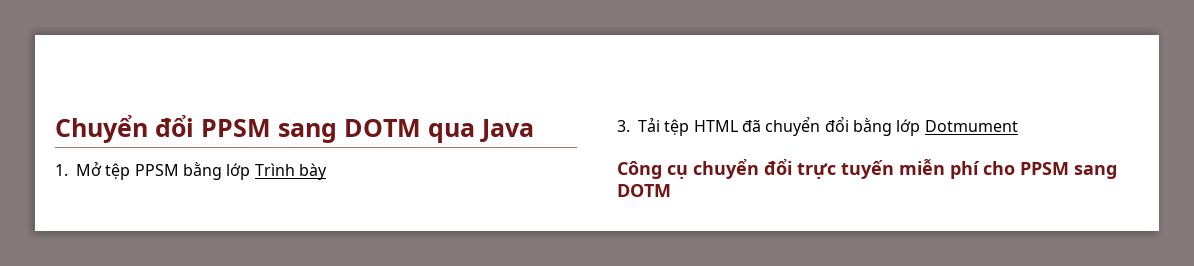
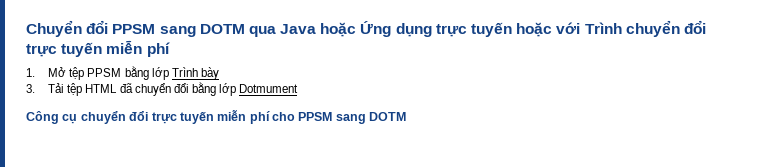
(534, 131) none -> [320,20,706,37] [26,40,170,57] hoặc Ứng dụng trực tuyến hoặc với Trình chuyển đổi trực tuyến miễn phí

